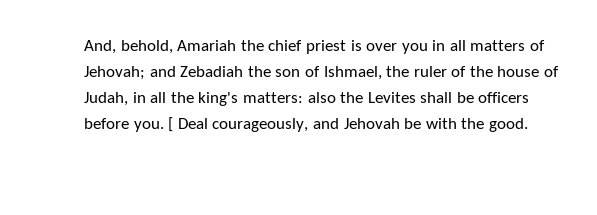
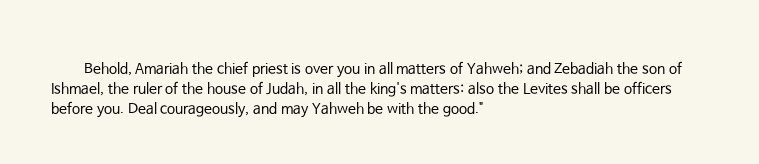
[84,40,173,54] And, behold, -> [83,62,132,76] Behold,
[84,66,145,80] Jehovah; -> [466,62,523,75] Yahweh;
[168,117,174,132] [ -> (124, 112) none
[343,118,400,129] Jehovah -> [280,102,364,118] may Yahweh
[488,118,528,132] good. -> [442,102,483,117] good."

